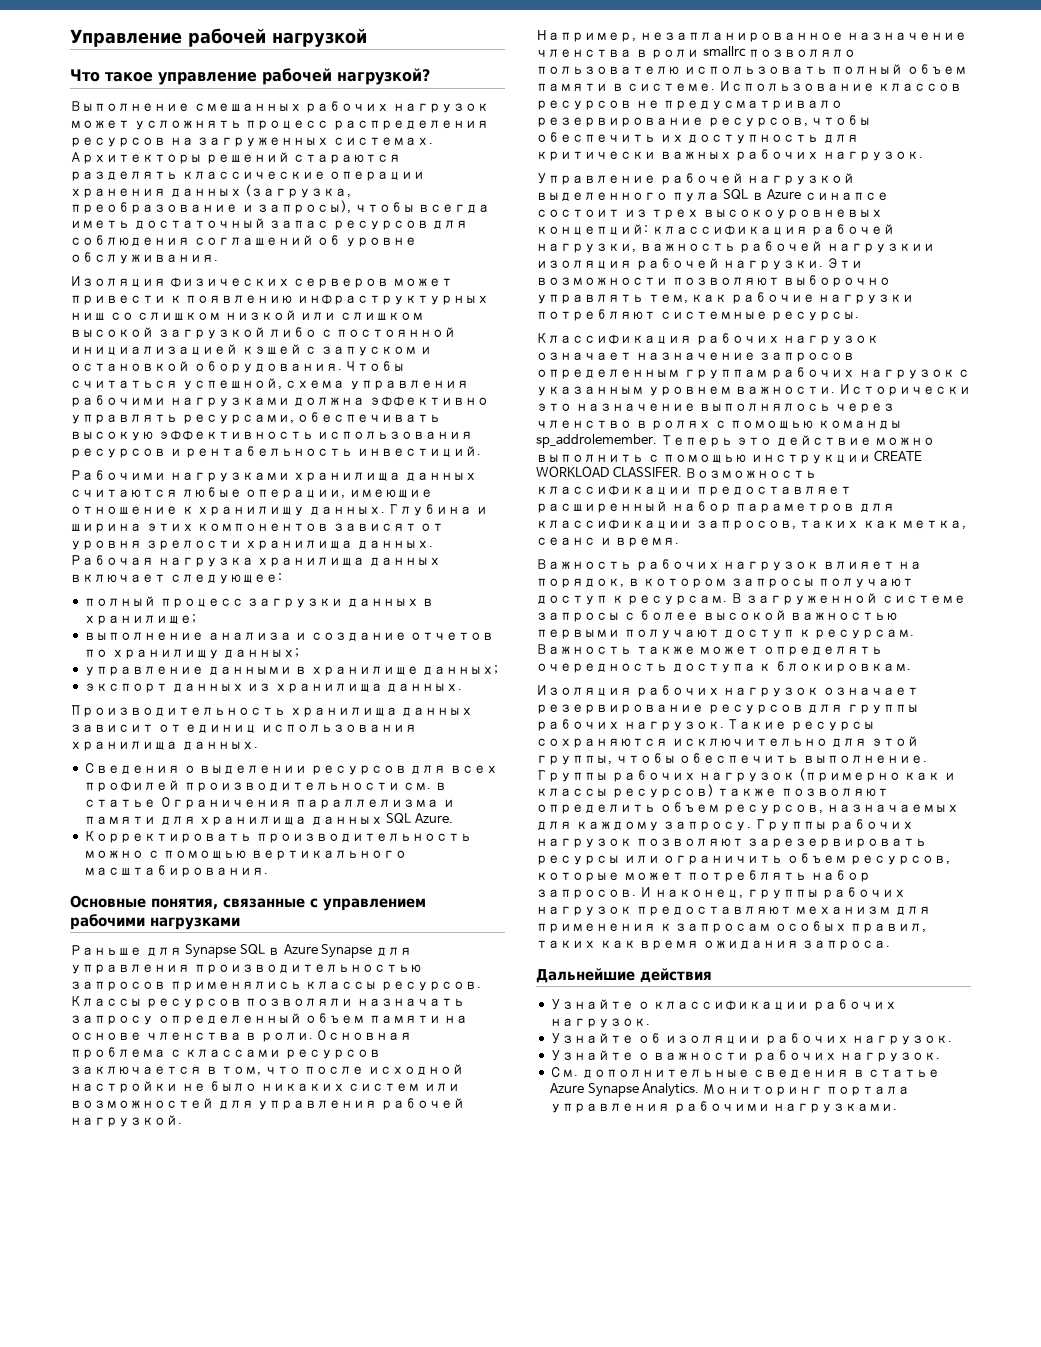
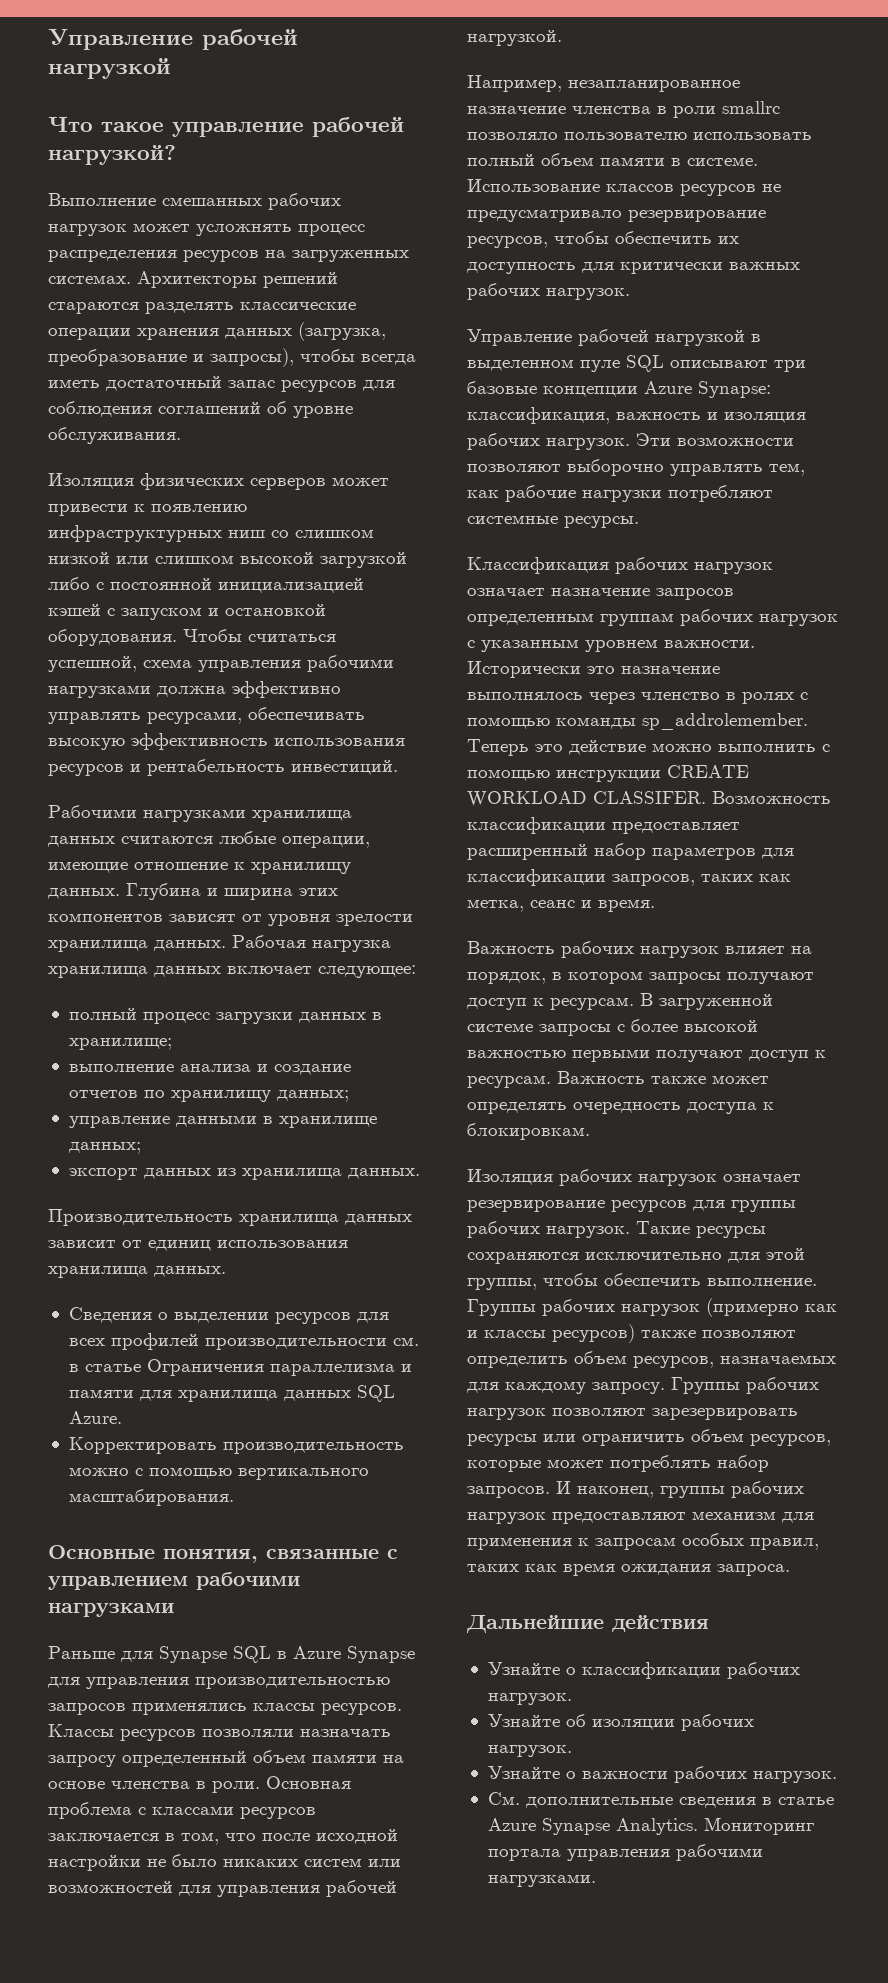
[536,189,889,202] [536,209,883,219] [536,224,896,236] [536,241,935,253] [536,258,824,270] выделенного пула SQL в Azure синапсе состоит из трех высокоуровневых концепций: классификация рабочей нагрузки, важность рабочей нагрузкии изоляция рабочей нагрузки. -> [751,334,761,342] [467,355,806,372] [467,381,771,398] [467,407,806,424] [467,433,630,450] в выделенном пуле SQL описывают три базовые концепции Azure Synapse: классификация, важность и изоляция рабочих нагрузок.

